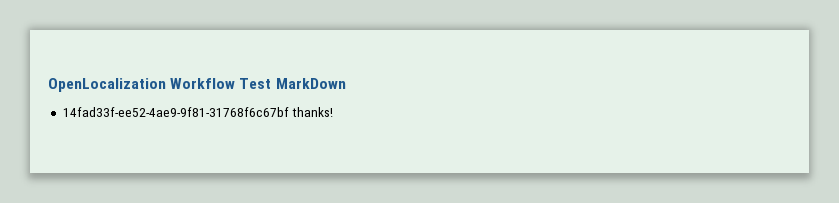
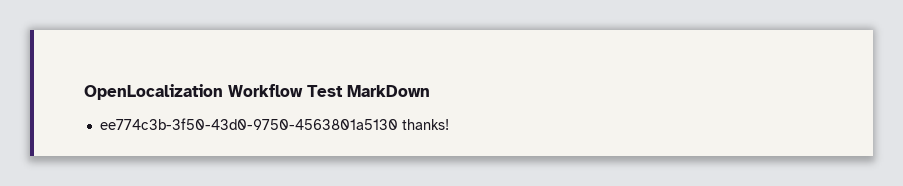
[62,107,289,117] 14fad33f-ee52-4ae9-9f81-31768f6c67bf -> [99,118,398,130] ee774c3b-3f50-43d0-9750-4563801a5130

